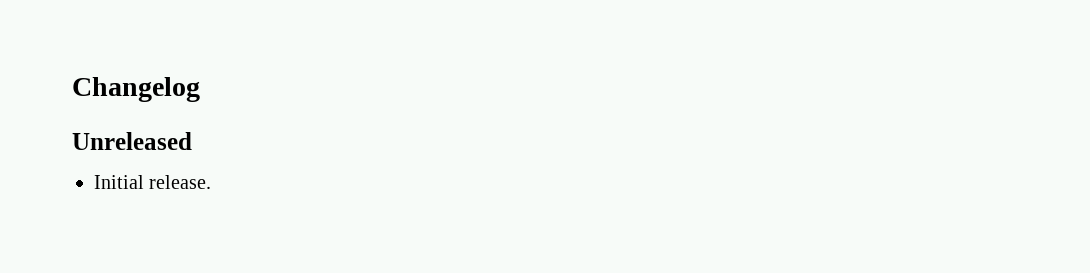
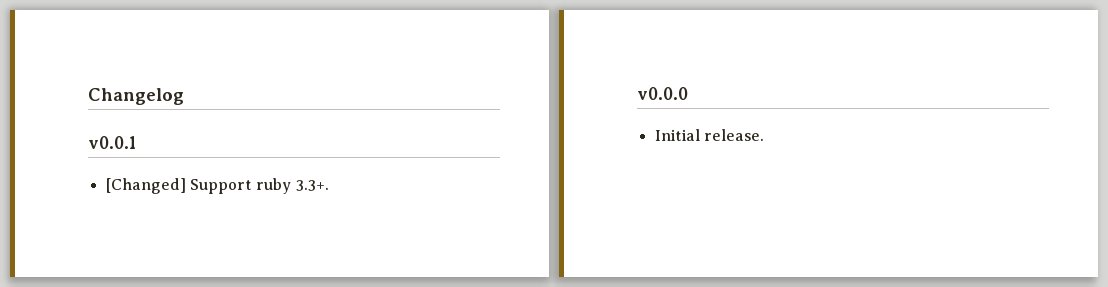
[72,132,192,150] Unreleased -> [88,136,136,149] [105,178,329,194] [637,87,688,100] v0.0.1 // [Changed] Support ruby 3.3+. // v0.0.0

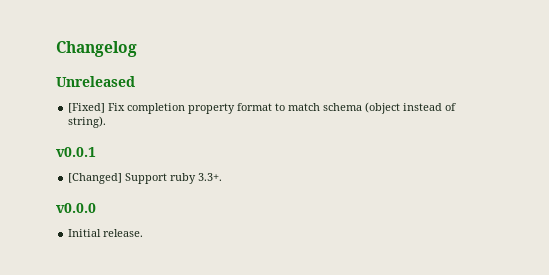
(184, 96) none -> [56,76,135,87] [68,102,457,114] [68,116,107,128] // Unreleased // [Fixed] Fix completion property format to match schema (object instead of string).

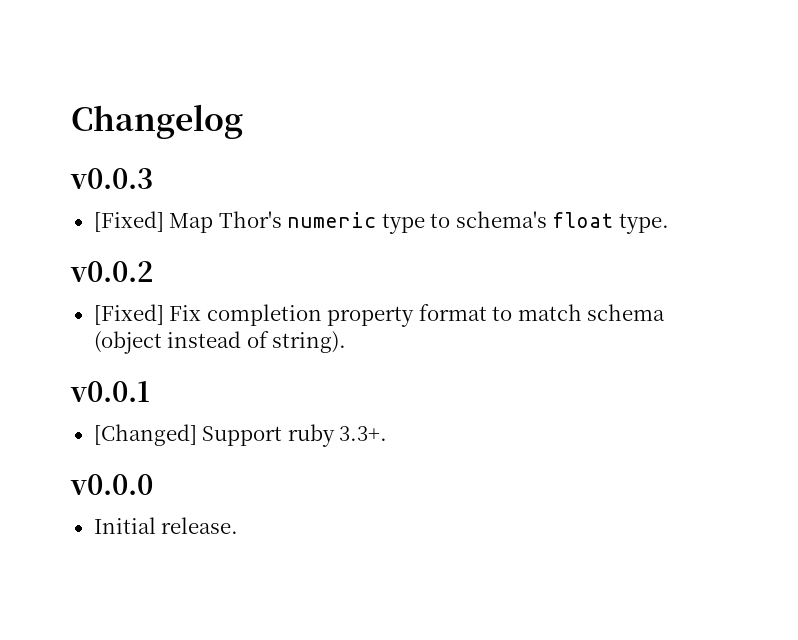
[56,76,135,87] Unreleased -> [70,168,153,189] [93,211,669,234] [70,261,153,282] v0.0.3 // [Fixed] Map Thor's numeric type to schema's float type. // v0.0.2

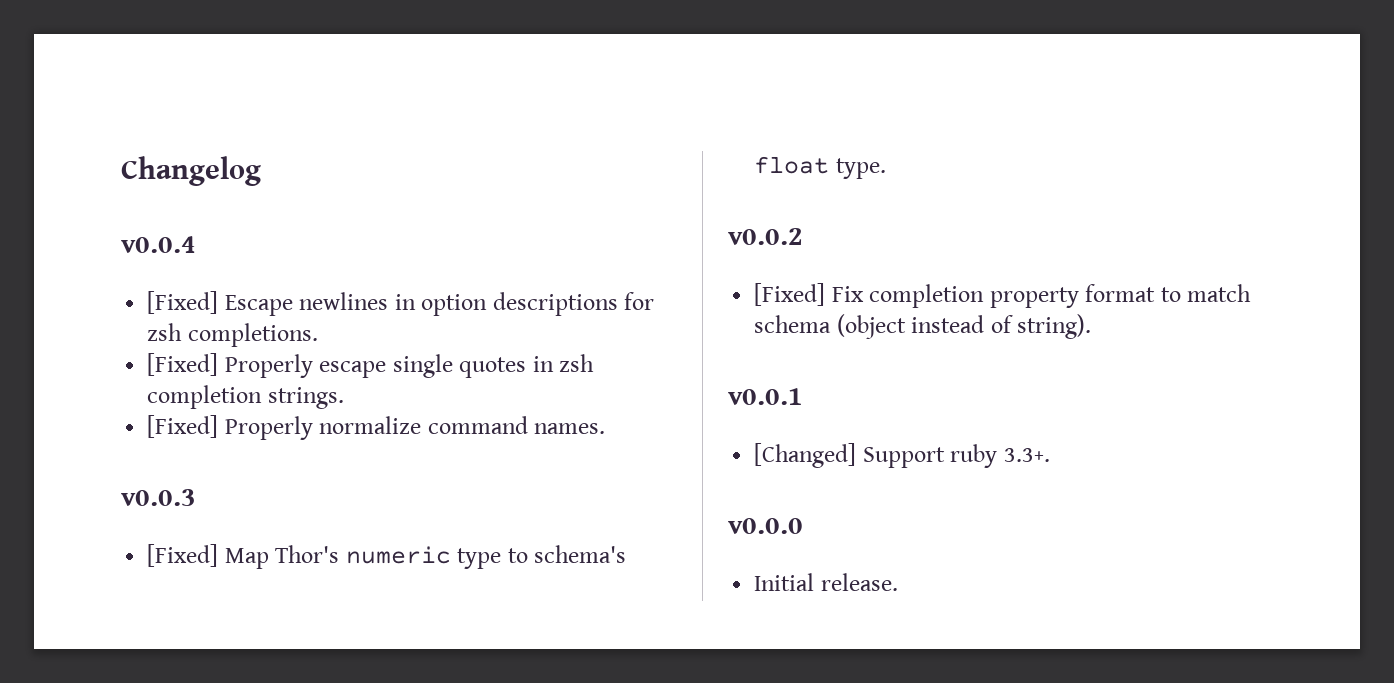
(243, 121) none -> [121,236,196,253] [147,291,655,316] [147,323,318,347] [147,353,595,378] [147,385,344,409] [147,415,606,440] // v0.0.4 // [Fixed] Escape newlines in option descriptions for zsh completions. // [Fixed] Properly escape single quotes in zsh completion strings. // [Fixed] Properly normalize command names.

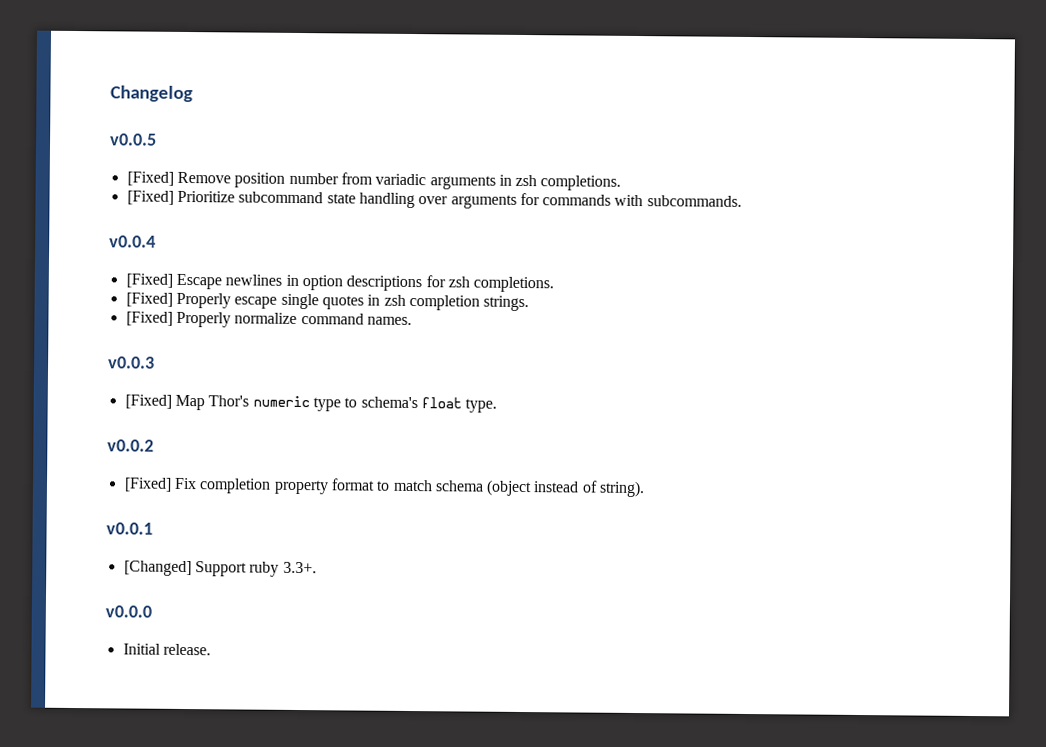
(261, 171) none -> [110,133,157,146] [126,171,622,191] [126,190,742,209] // v0.0.5 // [Fixed] Remove position number from variadic arguments in zsh completions. // [Fixed] Prioritize subcommand state handling over arguments for commands with subcommands.

